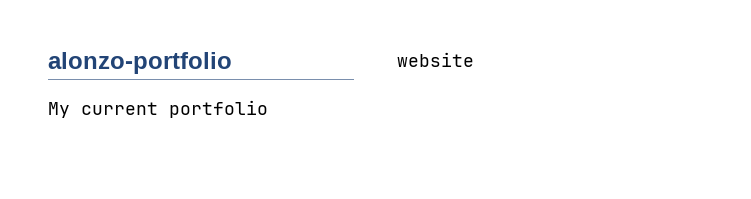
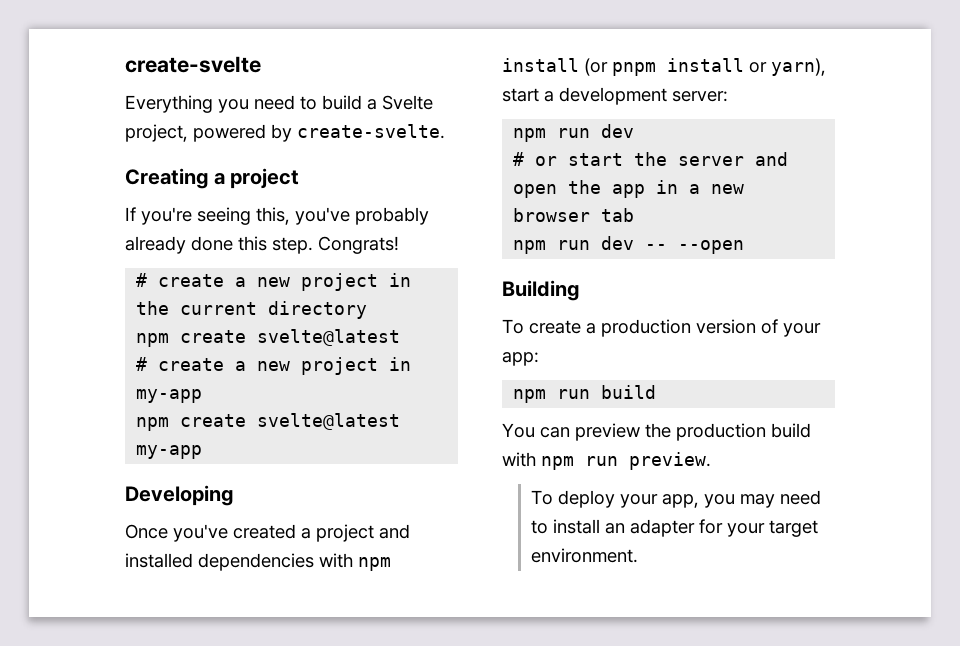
[48,52,232,74] [48,100,268,118] [397,52,474,67] alonzo-portfolio // My current portfolio website -> [125,56,261,73] [125,95,433,113] [125,124,445,142] [125,168,300,189] [125,207,429,225] [125,236,399,254] [136,273,412,291] [136,301,368,319] [136,329,401,347] [136,357,412,375] [136,389,203,403] [136,413,401,431] [136,445,203,459] [125,485,233,506] [125,524,410,542] [125,553,391,571] [502,58,826,76] [502,87,728,105] [513,124,635,142] [513,152,789,166] [513,180,745,198] [513,208,635,222] [513,236,745,254] [502,280,579,301] [502,319,821,337] [502,352,539,366] [513,385,657,403] [502,423,811,441] [502,452,711,470] [531,490,822,508] [531,519,819,537] [531,548,639,563] create-svelte // Everything you need to build a Svelte project, powered by create-svelte. // Creating a project // If you're seeing this, you've probably already done this step. Congrats! // # create a new project in the current directory // npm create svelte@latest // # create a new project in my-app // npm create svelte@latest my-app // Developing // Once you've created a project and installed dependencies with npm install (or pnpm install or yarn), start a development server: // npm run dev // # or start the server and open the app in a new browser tab // npm run dev -- --open // Building // To create a production version of your app: // npm run build // You can preview the production build with npm run preview. // To deploy your app, you may need to install an adapter for your target environment.

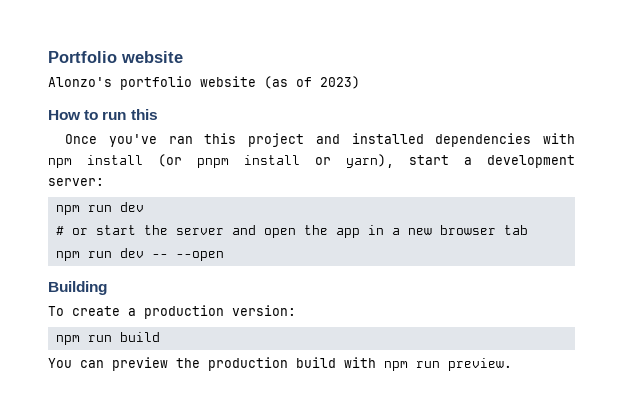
[125,56,261,73] [125,95,433,113] [125,124,445,142] [125,168,300,189] [125,207,429,225] [125,236,399,254] [136,273,412,291] [136,301,368,319] [136,329,401,347] [136,357,412,375] [136,389,203,403] [136,413,401,431] [136,445,203,459] [125,485,233,506] create-svelte // Everything you need to build a Svelte project, powered by create-svelte. // Creating a project // If you're seeing this, you've probably already done this step. Congrats! // # create a new project in the current directory // npm create svelte@latest // # create a new project in my-app // npm create svelte@latest my-app // Developing -> [48,51,183,63] [48,76,360,90] [48,109,158,120] Portfolio website // Alonzo's portfolio website (as of 2023) // How to run this
[233,524,311,539] created a -> [168,133,237,144] ran this
[696,319,821,337] [502,352,539,366] version of your app: -> [232,305,296,316] version:
[531,490,822,508] [531,519,819,537] [531,548,639,563] // To deploy your app, you may need to install an adapter for your target environment. -> (512, 364) none

